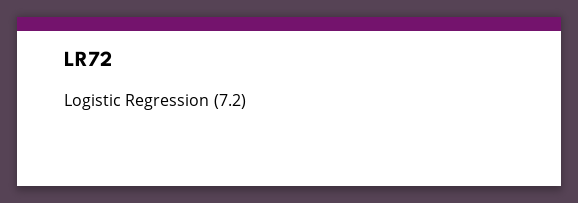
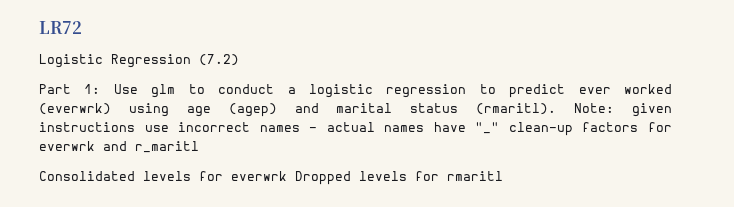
(246, 101) none -> [39,84,672,98] [39,103,673,117] [39,122,672,136] [39,141,199,153] [39,171,503,185] // Part 1: Use glm to conduct a logistic regression to predict ever worked (everwrk) using age (agep) and marital status (rmaritl). Note: given instructions use incorrect names - actual names have "_" clean-up factors for everwrk and r_maritl // Consolidated levels for everwrk Dropped levels for rmaritl

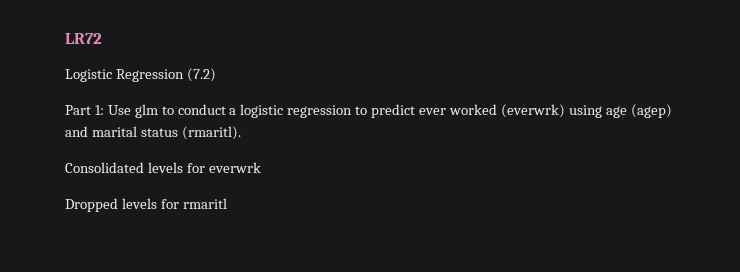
[574,103,673,117] [39,122,672,136] [39,141,199,153] Note: given instructions use incorrect names - actual names have "_" clean-up factors for everwrk and r_maritl -> (241, 133) none
(287, 176) none -> (261, 167) //

